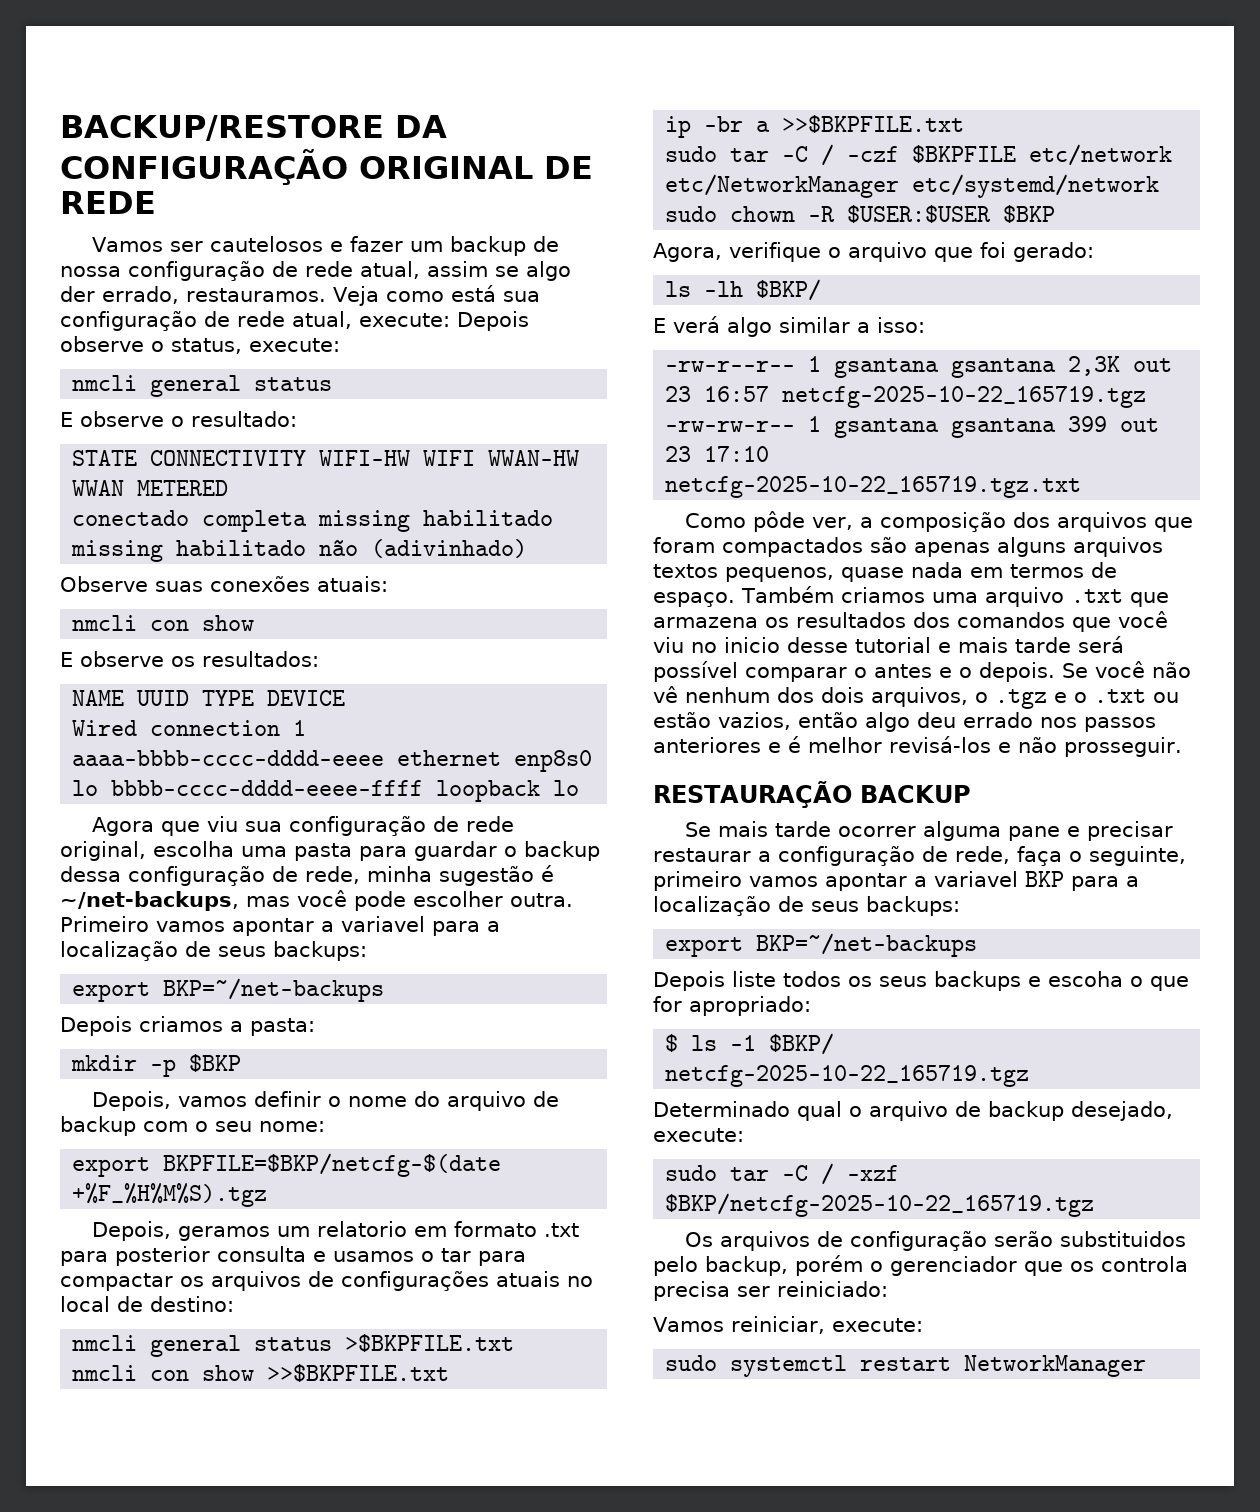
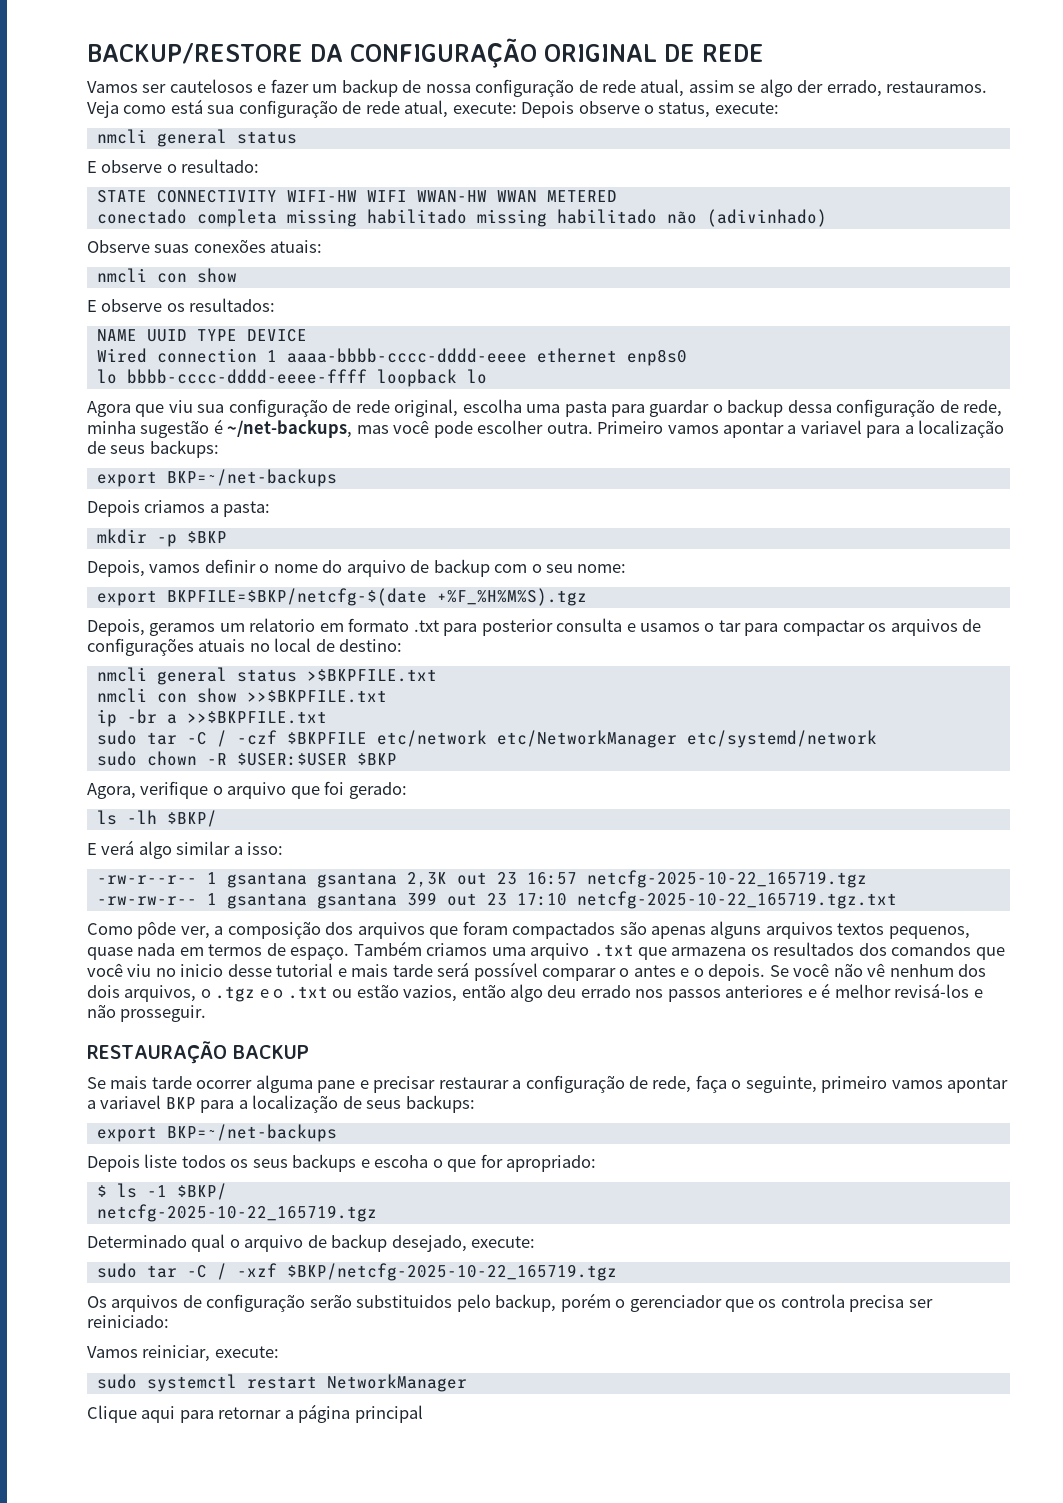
(1147, 1366) none -> [87,1404,423,1423] // Clique aqui para retornar a página principal

